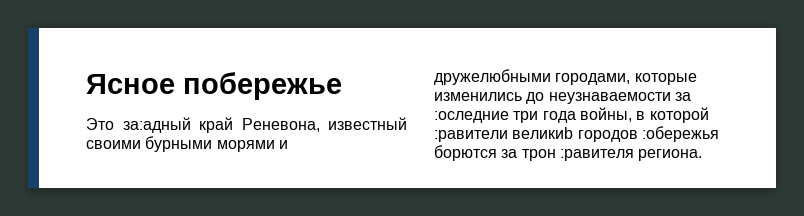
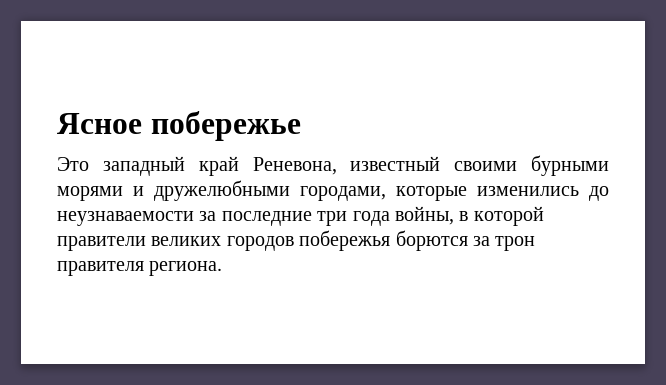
[122,117,191,133] за:адный -> [102,156,185,176] западный
[434,111,509,123] :оследние -> [221,211,312,226] последние
[434,126,719,142] :равители великиb городов :обережья -> [57,230,391,251] правители великих городов побережья
[559,149,634,161] :равителя -> [57,261,144,276] правителя

